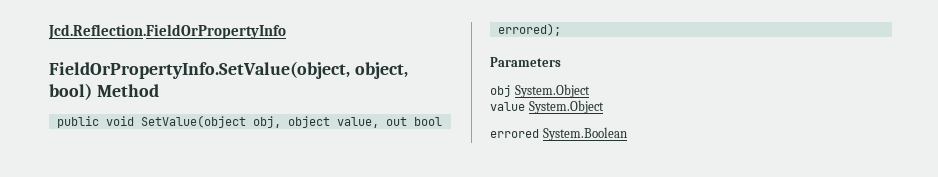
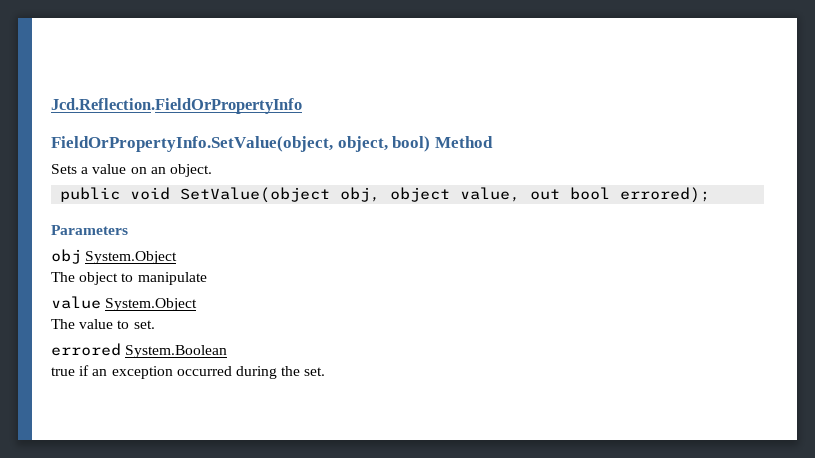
(159, 90) none -> [51,164,212,177] // Sets a value on an object.
[490,100,604,114] [490,127,627,141] value System.Object // errored System.Boolean -> [51,272,207,285] [51,296,198,311] [51,319,155,329] [51,343,228,358] [51,365,326,379] The object to manipulate // value System.Object // The value to set. // errored System.Boolean // true if an exception occurred during the set.

